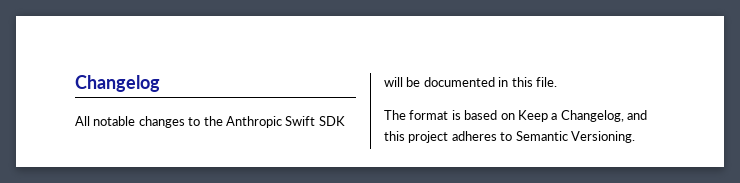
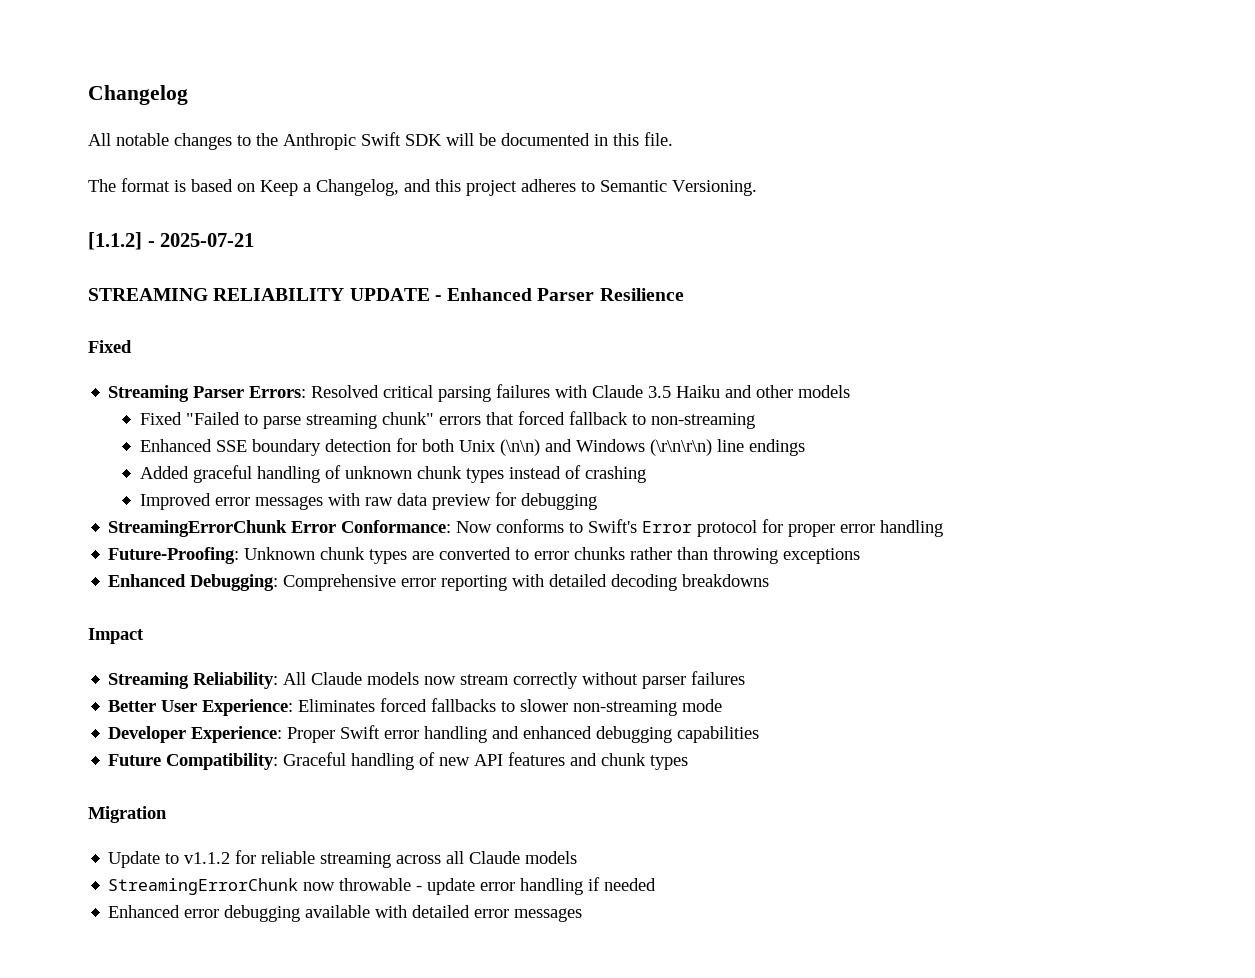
(635, 137) none -> [88,232,255,250] [88,288,684,301] [88,340,132,353] [108,384,851,402] [140,411,756,429] [140,438,806,456] [140,465,647,483] [140,492,598,510] [108,519,944,537] [108,547,861,564] [108,574,770,591] [88,628,144,644] [108,671,746,689] [108,698,723,716] [108,725,760,743] [108,752,689,770] [88,806,167,823] [108,850,578,868] [108,877,657,895] [108,905,583,922] // [1.1.2] - 2025-07-21 // STREAMING RELIABILITY UPDATE - Enhanced Parser Resilience // Fixed // Streaming Parser Errors: Resolved critical parsing failures with Claude 3.5 Haiku and other models // Fixed "Failed to parse streaming chunk" errors that forced fallback to non-streaming // Enhanced SSE boundary detection for both Unix (\n\n) and Windows (\r\n\r\n) line endings // Added graceful handling of unknown chunk types instead of crashing // Improved error messages with raw data preview for debugging // StreamingErrorChunk Error Conformance: Now conforms to Swift's Error protocol for proper error handling // Future-Proofing: Unknown chunk types are converted to error chunks rather than throwing exceptions // Enhanced Debugging: Comprehensive error reporting with detailed decoding breakdowns // Impact // Streaming Reliability: All Claude models now stream correctly without parser failures // Better User Experience: Eliminates forced fallbacks to slower non-streaming mode // Developer Experience: Proper Swift error handling and enhanced debugging capabilities // Future Compatibility: Graceful handling of new API features and chunk types // Migration // Update to v1.1.2 for reliable streaming across all Claude models // StreamingErrorChunk now throwable - update error handling if needed // Enhanced error debugging available with detailed error messages

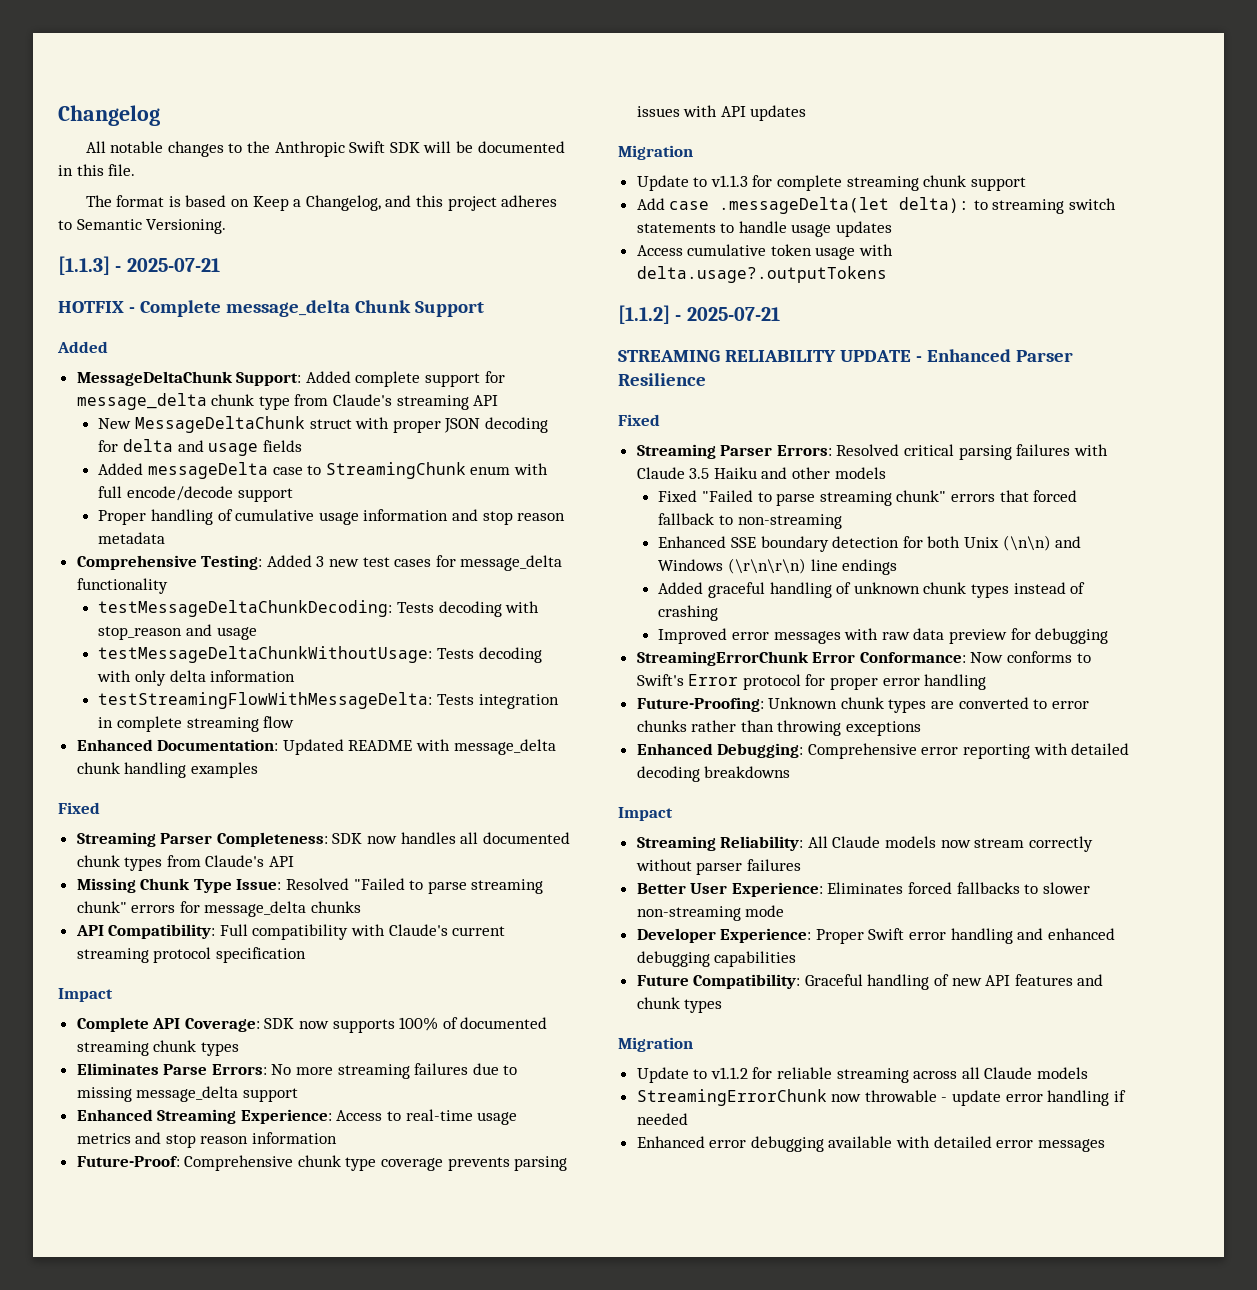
(757, 188) none -> [58,256,220,275] [58,300,484,317] [57,341,108,353] [76,371,505,387] [76,393,499,410] [98,416,548,433] [98,439,302,456] [98,462,548,479] [98,486,293,502] [98,509,566,525] [98,532,166,544] [76,555,563,571] [76,578,168,594] [98,600,540,617] [98,624,257,640] [98,646,542,663] [97,670,296,686] [98,692,559,709] [98,716,295,732] [76,739,556,755] [76,762,258,778] [58,802,100,814] [76,832,570,847] [76,855,295,871] [76,878,544,894] [76,901,362,917] [75,924,506,940] [76,947,306,963] [58,988,113,1002] [76,1017,548,1033] [76,1040,239,1056] [76,1063,518,1079] [76,1086,298,1102] [76,1109,518,1125] [76,1132,338,1148] [76,1155,568,1171] [636,105,807,121] [618,145,693,160] [636,175,1026,191] [636,197,1117,214] [636,221,893,237] [636,244,894,260] [636,266,887,283] // [1.1.3] - 2025-07-21 // HOTFIX - Complete message_delta Chunk Support // Added // MessageDeltaChunk Support: Added complete support for message_delta chunk type from Claude's streaming API // New MessageDeltaChunk struct with proper JSON decoding for delta and usage fields // Added messageDelta case to StreamingChunk enum with full encode/decode support // Proper handling of cumulative usage information and stop reason metadata // Comprehensive Testing: Added 3 new test cases for message_delta functionality // testMessageDeltaChunkDecoding: Tests decoding with stop_reason and usage // testMessageDeltaChunkWithoutUsage: Tests decoding with only delta information // testStreamingFlowWithMessageDelta: Tests integration in complete streaming flow // Enhanced Documentation: Updated README with message_delta chunk handling examples // Fixed // Streaming Parser Completeness: SDK now handles all documented chunk types from Claude's API // Missing Chunk Type Issue: Resolved "Failed to parse streaming chunk" errors for message_delta chunks // API Compatibility: Full compatibility with Claude's current streaming protocol specification // Impact // Complete API Coverage: SDK now supports 100% of documented streaming chunk types // Eliminates Parse Errors: No more streaming failures due to missing message_delta support // Enhanced Streaming Experience: Access to real-time usage metrics and stop reason information // Future-Proof: Comprehensive chunk type coverage prevents parsing issues with API updates // Migration // Update to v1.1.3 for complete streaming chunk support // Add case .messageDelta(let delta): to streaming switch statements to handle usage updates // Access cumulative token usage with delta.usage?.outputTokens

